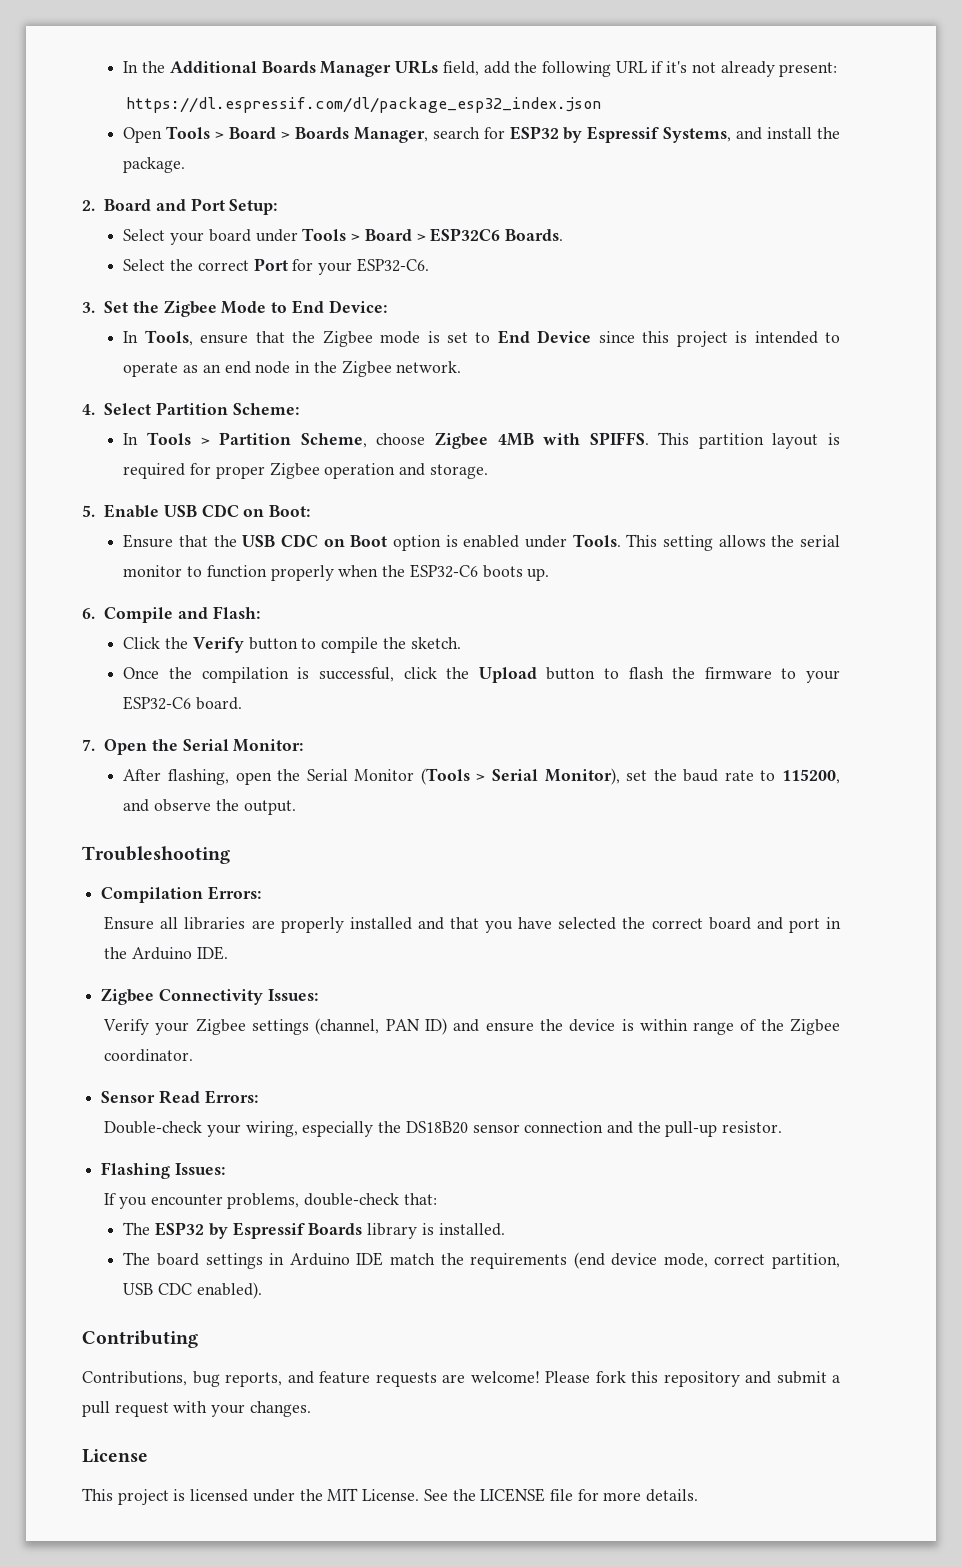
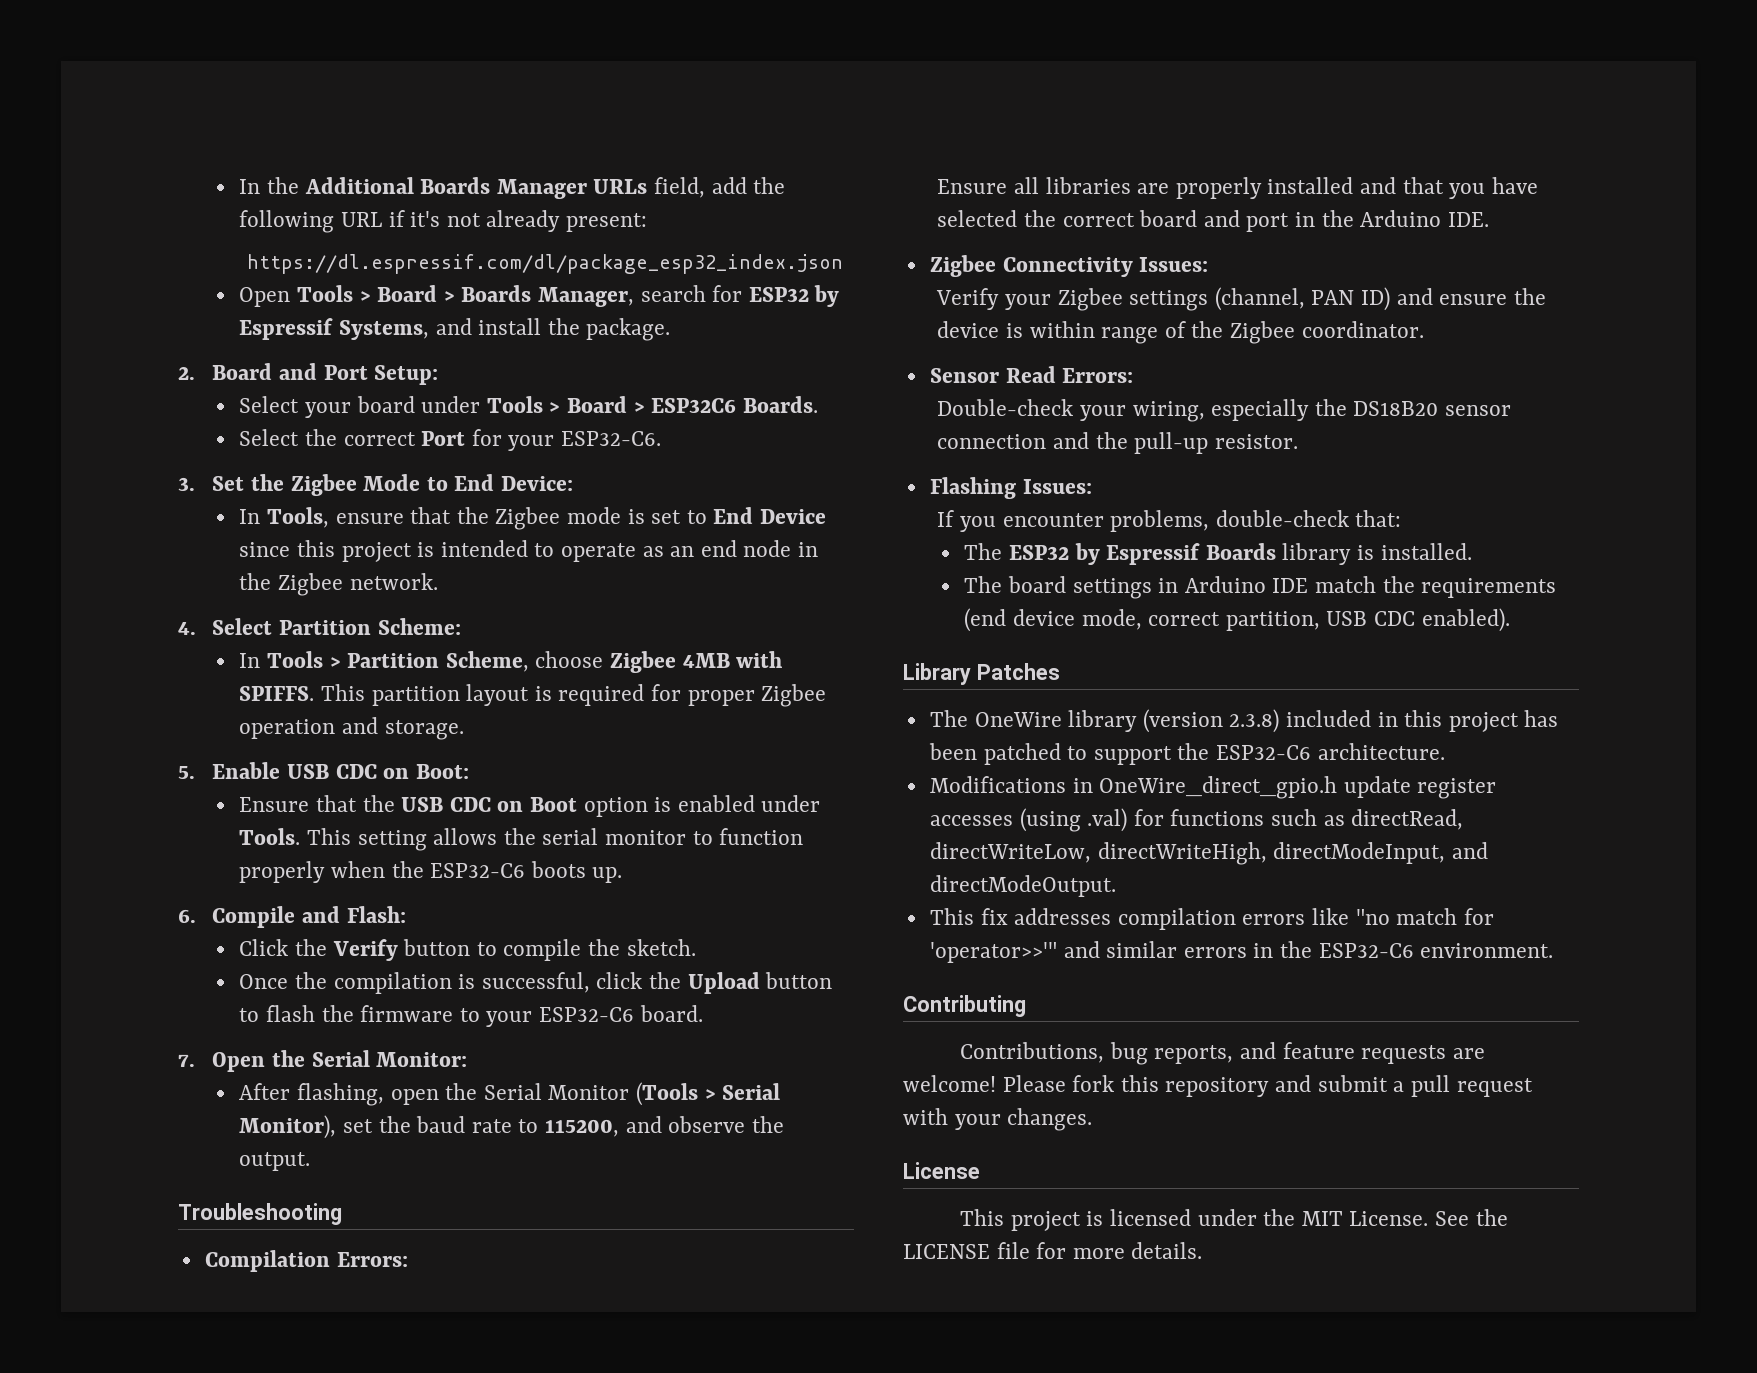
(262, 1290) none -> [903,663,1060,685] [929,709,1559,733] [928,743,1445,765] [929,776,1497,799] [929,808,1464,832] [929,842,1488,865] [929,875,1116,897] [929,908,1494,930] [929,941,1554,963] // Library Patches // The OneWire library (version 2.3.8) included in this project has been patched to support the ESP32-C6 architecture. // Modifications in OneWire_direct_gpio.h update register accesses (using .val) for functions such as directRead, directWriteLow, directWriteHigh, directModeInput, and directModeOutput. // This fix addresses compilation errors like "no match for 'operator>>'" and similar errors in the ESP32-C6 environment.

